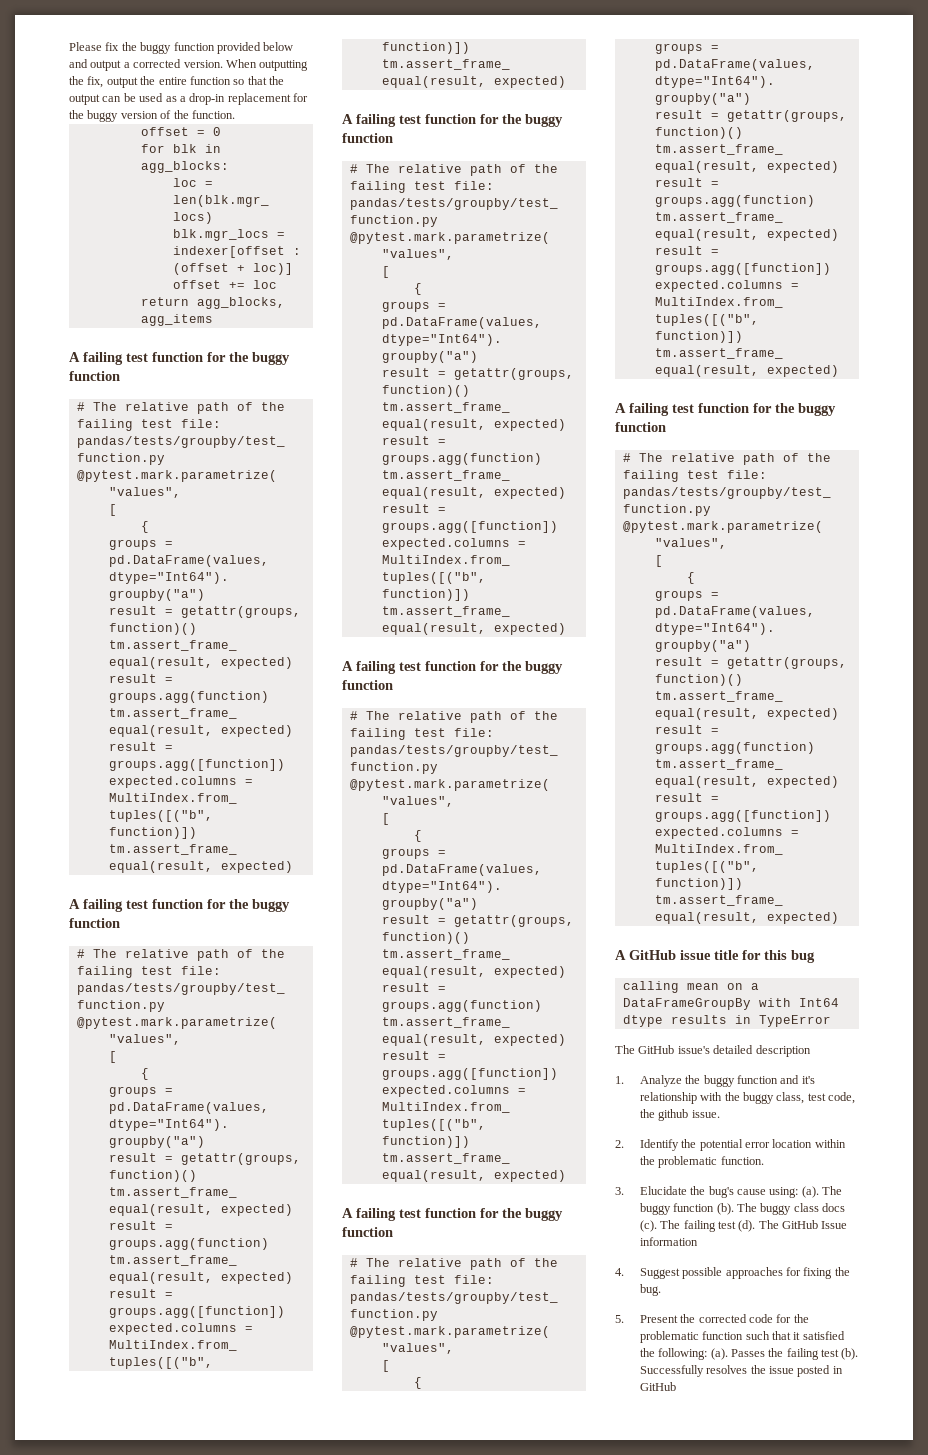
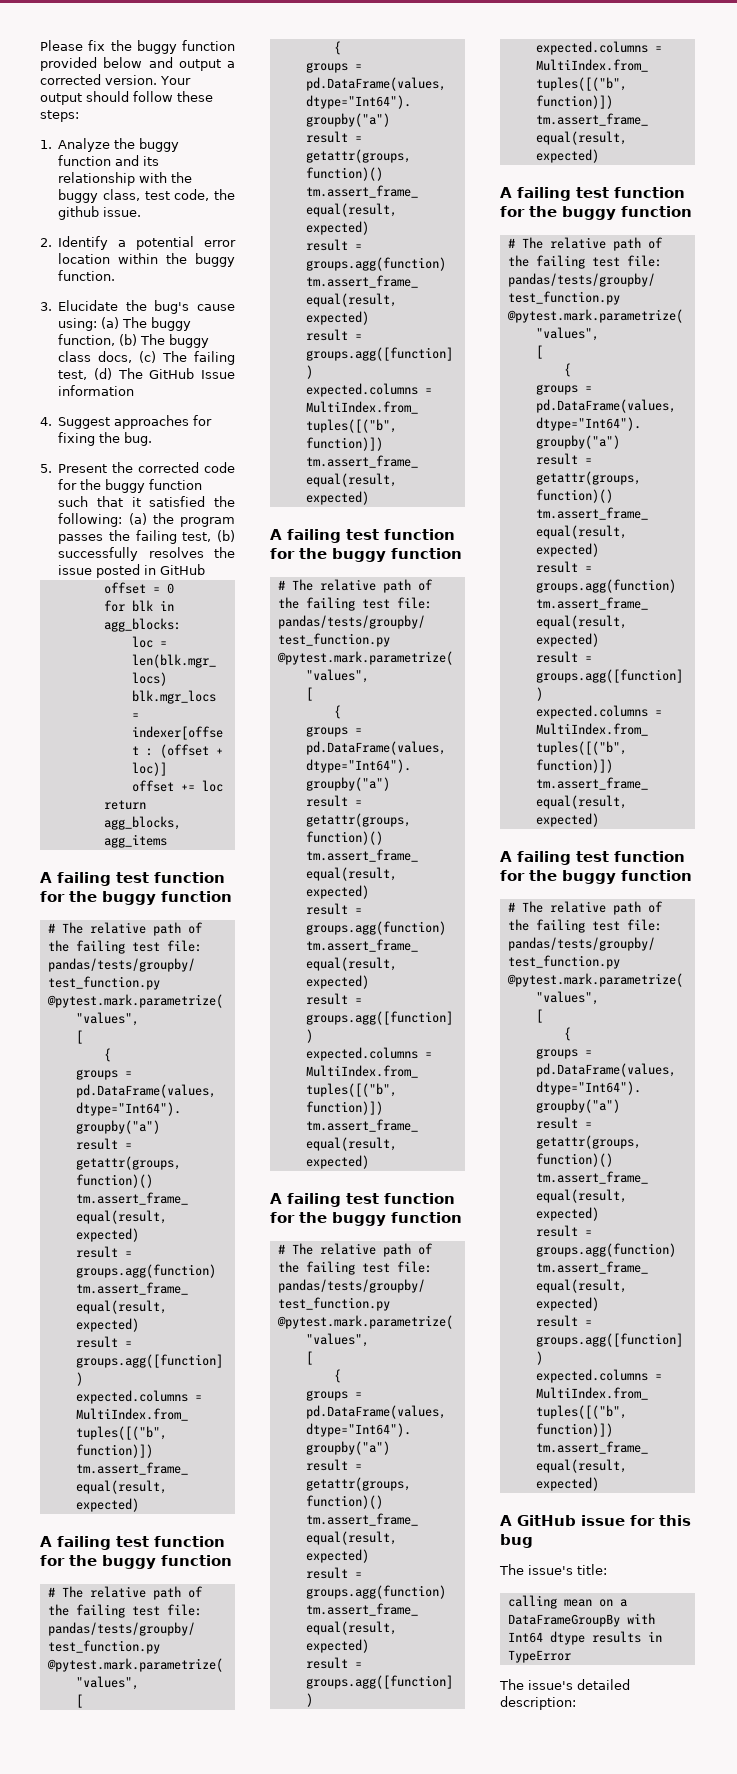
[225,59,309,71] [69,76,284,88] [69,93,308,105] [69,110,235,122] When outputting the fix, output the entire function so that the output can be used as a drop-in replacement for the buggy version of the function. -> [160,76,191,85] [40,91,213,105] [40,110,79,122] [40,138,180,152] [58,155,160,166] [58,172,193,186] [58,189,235,203] [58,206,142,220] [40,236,236,250] [58,253,235,267] [58,270,116,281] [40,300,235,314] [58,317,192,331] [58,334,210,348] [58,351,235,365] [58,368,235,380] [58,385,135,396] [40,415,213,429] [58,432,153,446] [40,462,235,473] [58,479,203,493] [58,496,235,507] [58,513,235,527] [58,530,235,544] [58,547,235,561] [58,564,206,578] Your output should follow these steps: // 1. Analyze the buggy function and its relationship with the buggy class, test code, the github issue. // 2. Identify a potential error location within the buggy function. // 3. Elucidate the bug's cause using: (a) The buggy function, (b) The buggy class docs, (c) The failing test, (d) The GitHub Issue information // 4. Suggest approaches for fixing the bug. // 5. Present the corrected code for the buggy function such that it satisfied the following: (a) the program passes the failing test, (b) successfully resolves the issue posted in GitHub
[714,950,739,960] title -> (625, 1520) none
(815, 956) none -> [499,1564,607,1575] // The issue's title:
[638,1045,675,1054] GitHub -> (524, 1684) none
[755,1045,811,1057] [615,1075,815,1087] [639,1092,856,1104] [639,1109,720,1121] [615,1139,846,1151] [639,1156,764,1168] [615,1186,843,1198] [639,1203,846,1215] [639,1220,848,1232] [639,1237,698,1246] [615,1267,850,1279] [639,1284,661,1296] [615,1314,809,1323] [639,1331,845,1343] [639,1348,859,1360] [639,1365,843,1377] [639,1382,676,1391] description // 1. Analyze the buggy function and it's relationship with the buggy class, test code, the github issue. // 2. Identify the potential error location within the problematic function. // 3. Elucidate the bug's cause using: (a). The buggy function (b). The buggy class docs (c). The failing test (d). The GitHub Issue information // 4. Suggest possible approaches for fixing the bug. // 5. Present the corrected code for the problematic function such that it satisfied the following: (a). Passes the failing test (b). Successfully resolves the issue posted in GitHub -> [500,1696,576,1710] description:

